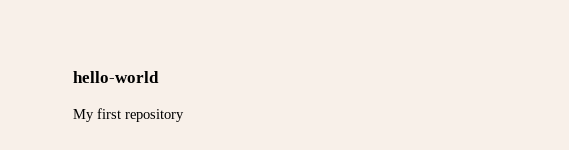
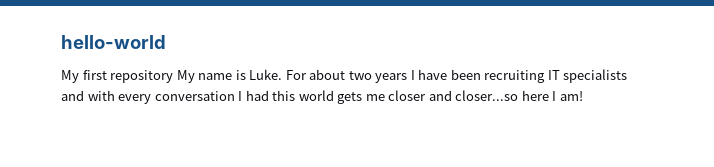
(184, 115) none -> [176,69,628,83] [61,90,583,104] My name is Luke. For about two years I have been recruiting IT specialists and with every conversation I had this world gets me closer and closer...so here I am!

